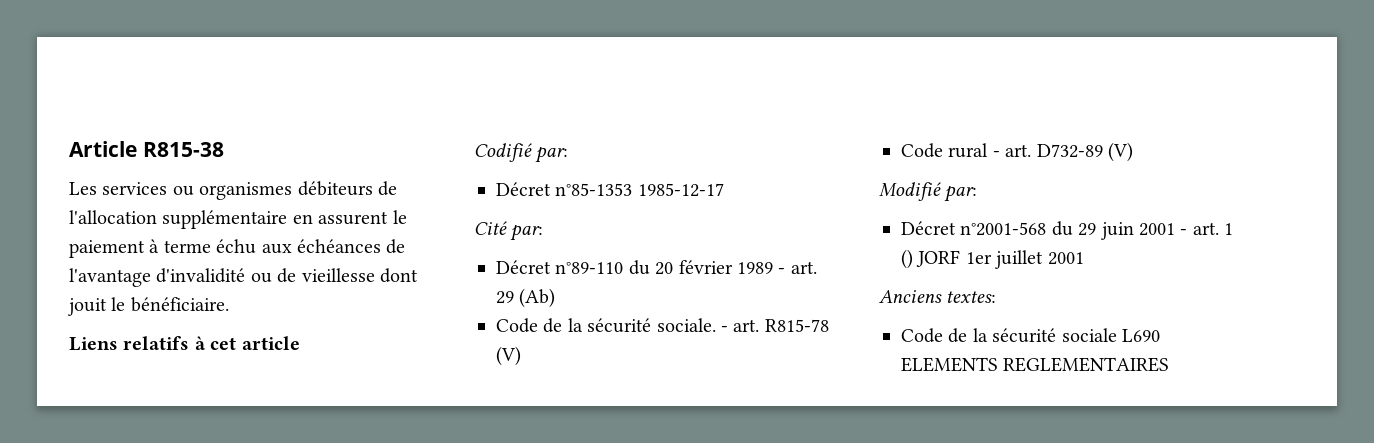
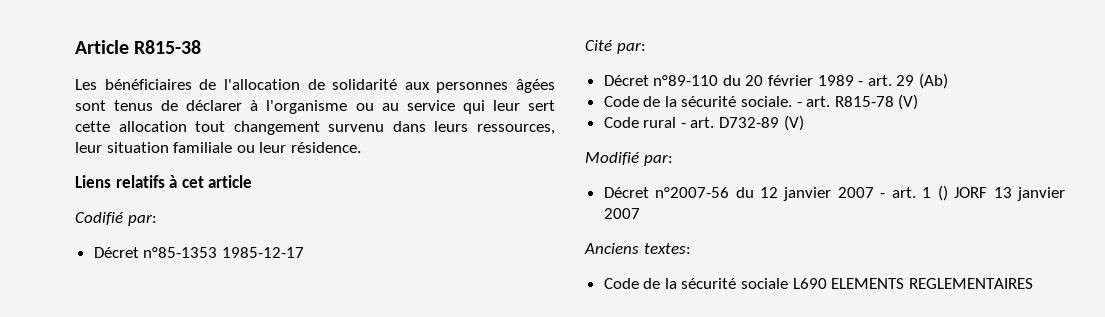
[102,181,397,200] [69,210,407,229] [69,239,406,258] [69,268,418,287] [68,297,229,316] services ou organismes débiteurs de l'allocation supplémentaire en assurent le paiement à terme échu aux échéances de l'avantage d'invalidité ou de vieillesse dont jouit le bénéficiaire. -> [104,79,555,93] [75,100,555,114] [75,121,555,135] [75,142,361,153] bénéficiaires de l'allocation de solidarité aux personnes âgées sont tenus de déclarer à l'organisme ou au service qui leur sert cette allocation tout changement survenu dans leurs ressources, leur situation familiale ou leur résidence.
[960,221,1175,240] n°2001-568 du 29 juin 2001 -> [655,187,874,201] n°2007-56 du 12 janvier 2007
[965,250,1084,269] 1er juillet 2001 -> [993,187,1065,201] [603,208,640,219] 13 janvier 2007

